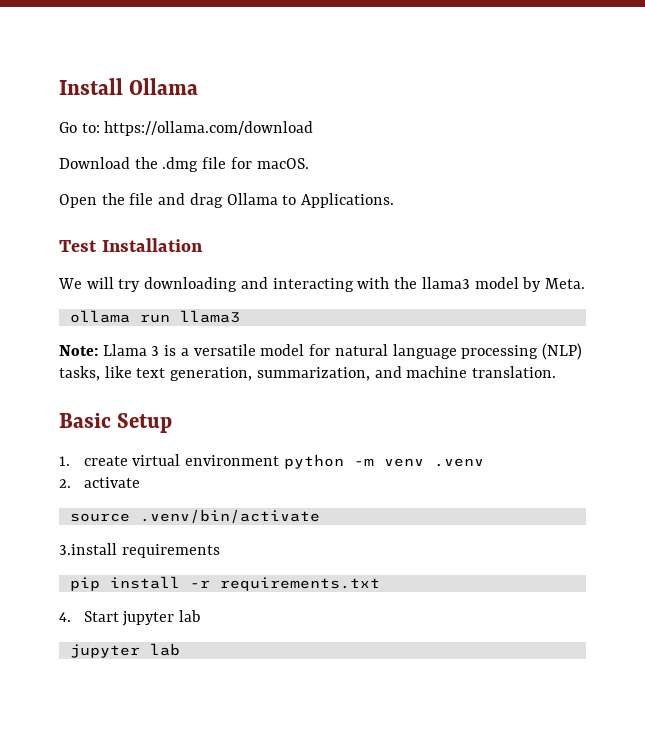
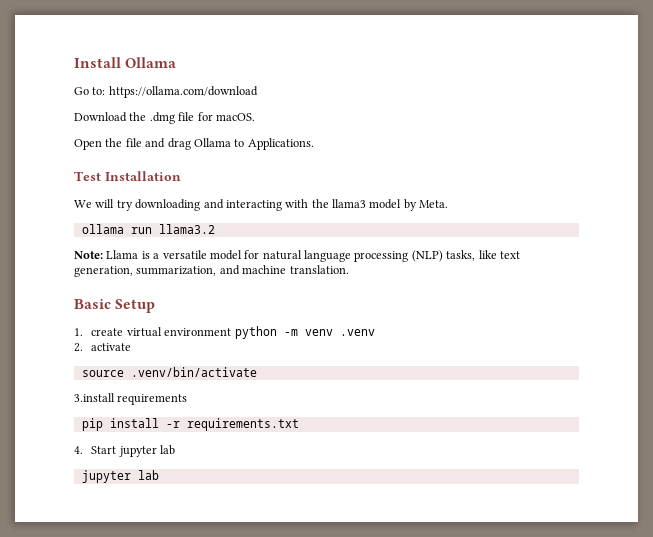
[179,310,240,323] llama3 -> [158,224,215,234] llama3.2
[151,346,160,356] 3 -> (139, 254) none

